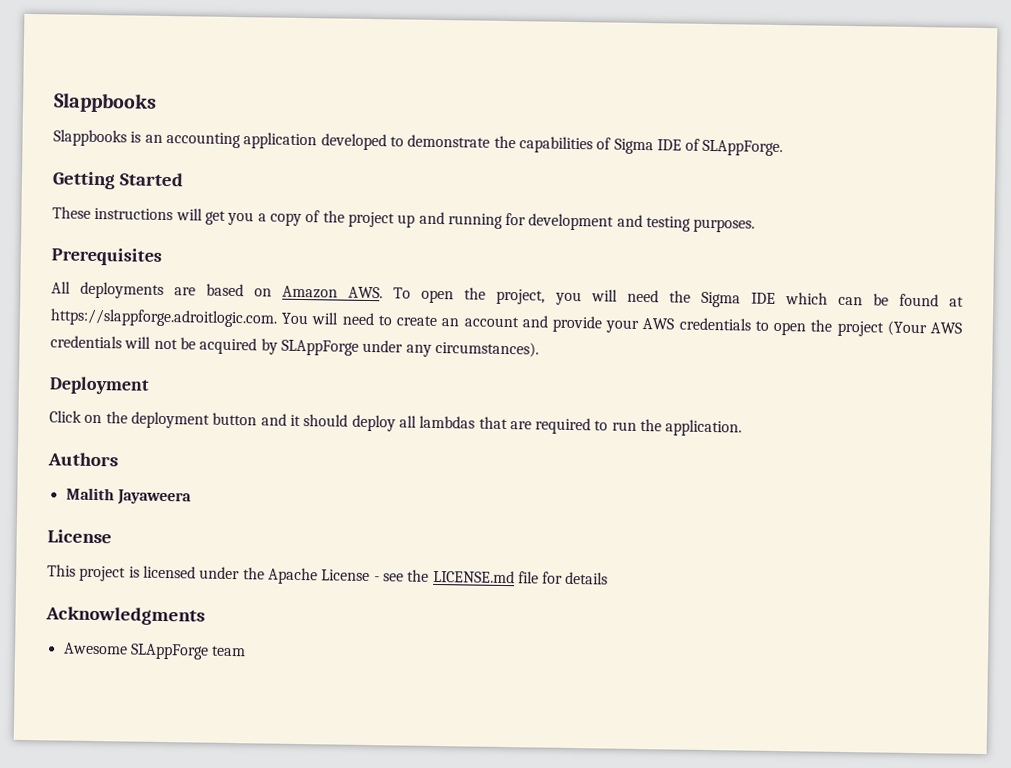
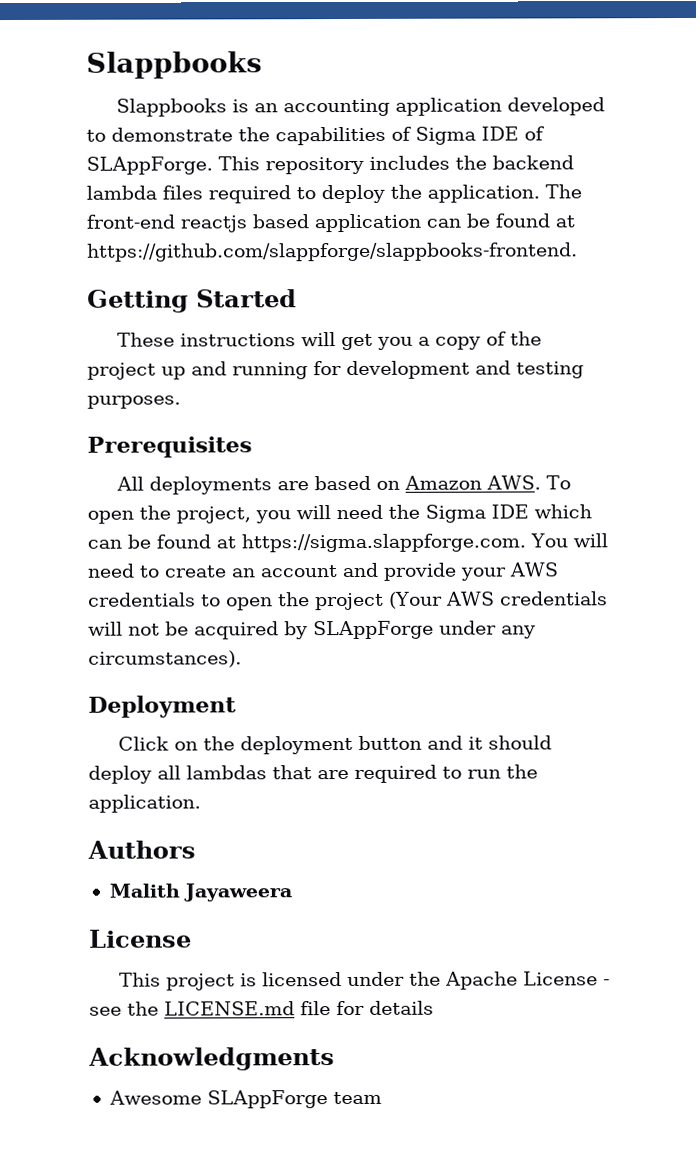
(784, 148) none -> [217,155,574,175] [86,184,582,204] [86,213,575,233] [86,242,578,262] This repository includes the backend lambda files required to deploy the application. The front-end reactjs based application can be found at https://github.com/slappforge/slappbooks-frontend.
[50,308,278,328] https://slappforge.adroitlogic.com. -> [241,533,526,553] https://sigma.slappforge.com.

